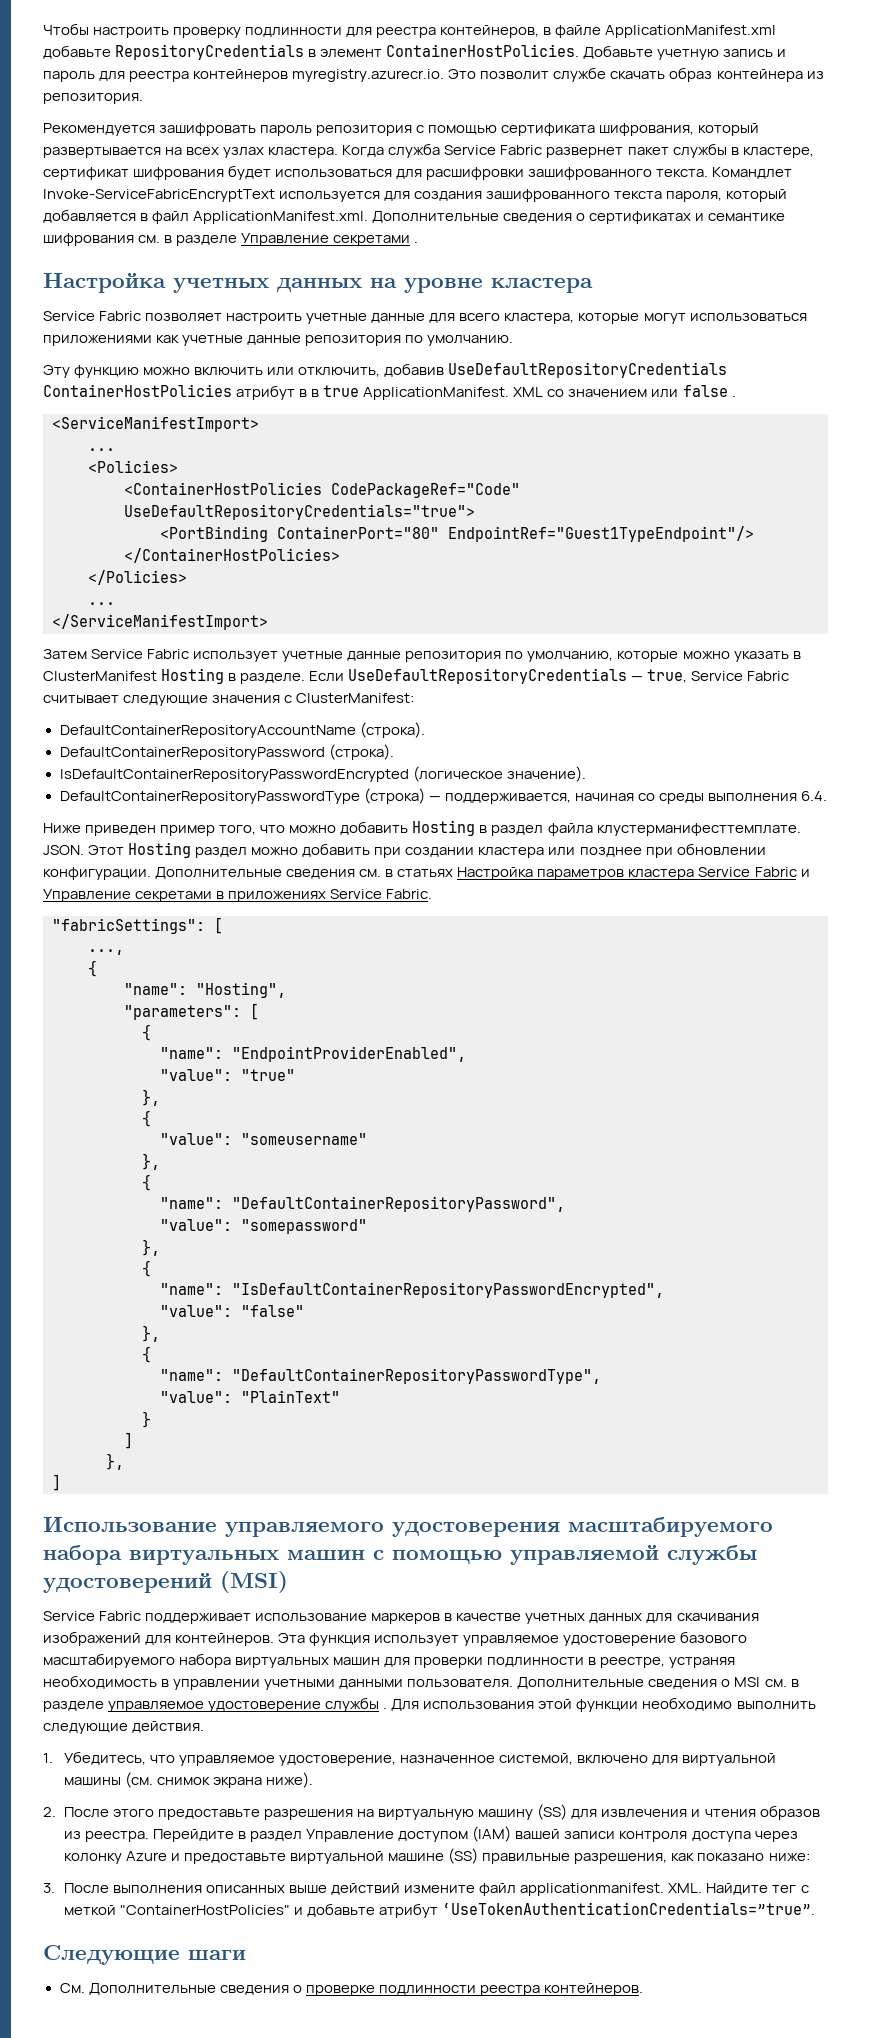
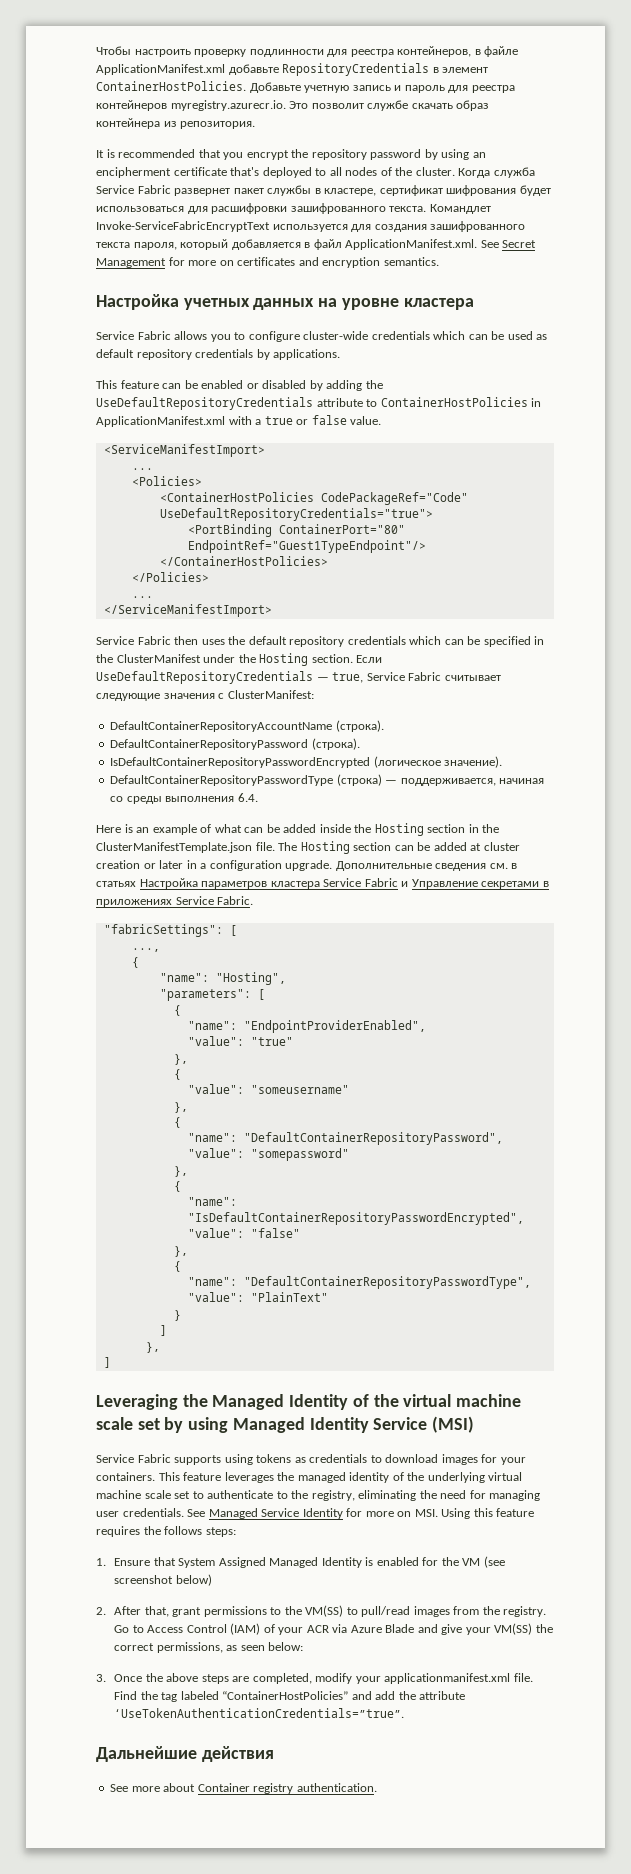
[43,123,760,136] [43,147,339,158] Рекомендуется зашифровать пароль репозитория с помощью сертификата шифрования, который развертывается на всех узлах кластера. -> [96,149,486,160] [96,167,455,178] It is recommended that you encrypt the repository password by using an encipherment certificate that's deployed to all nodes of the cluster.
[372,211,786,224] [43,233,419,246] Дополнительные сведения о сертификатах и семантике шифрования см. в разделе Управление секретами . -> [480,240,537,248] [96,257,439,268] See Secret Management for more on certificates and encryption semantics.
[145,313,807,324] [43,335,514,346] [43,362,728,378] [43,384,736,400] позволяет настроить учетные данные для всего кластера, которые могут использоваться приложениями как учетные данные репозитория по умолчанию. // Эту функцию можно включить или отключить, добавив UseDefaultRepositoryCredentials ContainerHostPolicies атрибут в в true ApplicationManifest. XML со значением или false . -> [174,331,548,342] [96,349,341,360] [96,380,383,391] [96,397,542,410] [96,415,382,427] allows you to configure cluster-wide credentials which can be used as default repository credentials by applications. // This feature can be enabled or disabled by adding the UseDefaultRepositoryCredentials attribute to ContainerHostPolicies in ApplicationManifest.xml with a true or false value.
[43,649,801,662] [43,668,306,684] Затем Service Fabric использует учетные данные репозитория по умолчанию, которые можно указать в ClusterManifest Hosting в разделе. -> [96,636,545,647] [96,653,353,666] Service Fabric then uses the default repository credentials which can be specified in the ClusterManifest under the Hosting section.
[43,820,801,836] [43,842,766,858] [43,867,151,880] Ниже приведен пример того, что можно добавить Hosting в раздел файла клустерманифесттемплате. JSON. Этот Hosting раздел можно добавить при создании кластера или позднее при обновлении конфигурации. -> [96,823,500,836] [96,841,520,854] [96,860,333,871] Here is an example of what can be added inside the Hosting section in the ClusterManifestTemplate.json file. The Hosting section can be added at cluster creation or later in a configuration upgrade.
[43,1516,773,1537] [43,1545,757,1565] [43,1571,288,1593] [43,1611,759,1624] [43,1631,748,1646] [43,1653,736,1668] [43,1675,799,1690] [43,1697,816,1712] [43,1721,205,1734] [43,1751,777,1766] [63,1772,314,1788] [43,1804,820,1820] [63,1826,798,1842] [63,1848,810,1864] [43,1883,809,1896] [63,1902,816,1918] [43,1945,246,1965] [59,1983,643,1996] Использование управляемого удостоверения масштабируемого набора виртуальных машин с помощью управляемой службы удостоверений (MSI) // Service Fabric поддерживает использование маркеров в качестве учетных данных для скачивания изображений для контейнеров. Эта функция использует управляемое удостоверение базового масштабируемого набора виртуальных машин для проверки подлинности в реестре, устраняя необходимость в управлении учетными данными пользователя. Дополнительные сведения о MSI см. в разделе управляемое удостоверение службы . Для использования этой функции необходимо выполнить следующие действия. // 1. Убедитесь, что управляемое удостоверение, назначенное системой, включено для виртуальной машины (см. снимок экрана ниже). // 2. После этого предоставьте разрешения на виртуальную машину (SS) для извлечения и чтения образов из реестра. Перейдите в раздел Управление доступом (IAM) вашей записи контроля доступа через колонку Azure и предоставьте виртуальной машине (SS) правильные разрешения, как показано ниже: // 3. После выполнения описанных выше действий измените файл applicationmanifest. XML. Найдите тег с меткой "ContainerHostPolicies" и добавьте атрибут ‘UseTokenAuthenticationCredentials=”true”. // Следующие шаги // См. Дополнительные сведения о проверке подлинности реестра контейнеров. -> [96,1394,522,1410] [96,1416,475,1433] [96,1454,526,1465] [96,1472,523,1483] [96,1490,541,1501] [96,1508,535,1519] [96,1526,236,1537] [96,1556,505,1568] [114,1574,212,1586] [96,1605,547,1617] [114,1623,553,1635] [114,1642,304,1653] [96,1673,533,1684] [114,1691,466,1702] [114,1708,405,1718] [96,1746,274,1762] [110,1783,377,1794] Leveraging the Managed Identity of the virtual machine scale set by using Managed Identity Service (MSI) // Service Fabric supports using tokens as credentials to download images for your containers. This feature leverages the managed identity of the underlying virtual machine scale set to authenticate to the registry, eliminating the need for managing user credentials. See Managed Service Identity for more on MSI. Using this feature requires the follows steps: // 1. Ensure that System Assigned Managed Identity is enabled for the VM (see screenshot below) // 2. After that, grant permissions to the VM(SS) to pull/read images from the registry. Go to Access Control (IAM) of your ACR via Azure Blade and give your VM(SS) the correct permissions, as seen below: // 3. Once the above steps are completed, modify your applicationmanifest.xml file. Find the tag labeled “ContainerHostPolicies” and add the attribute ‘UseTokenAuthenticationCredentials=”true”. // Дальнейшие действия // See more about Container registry authentication.

